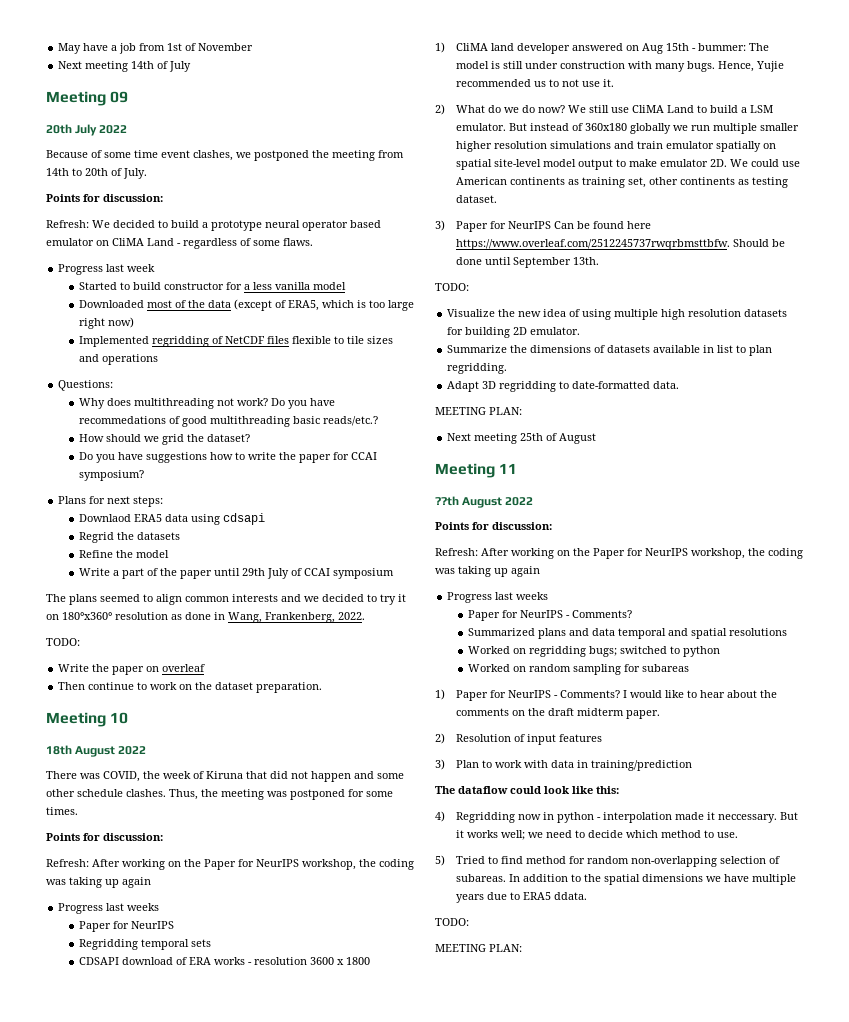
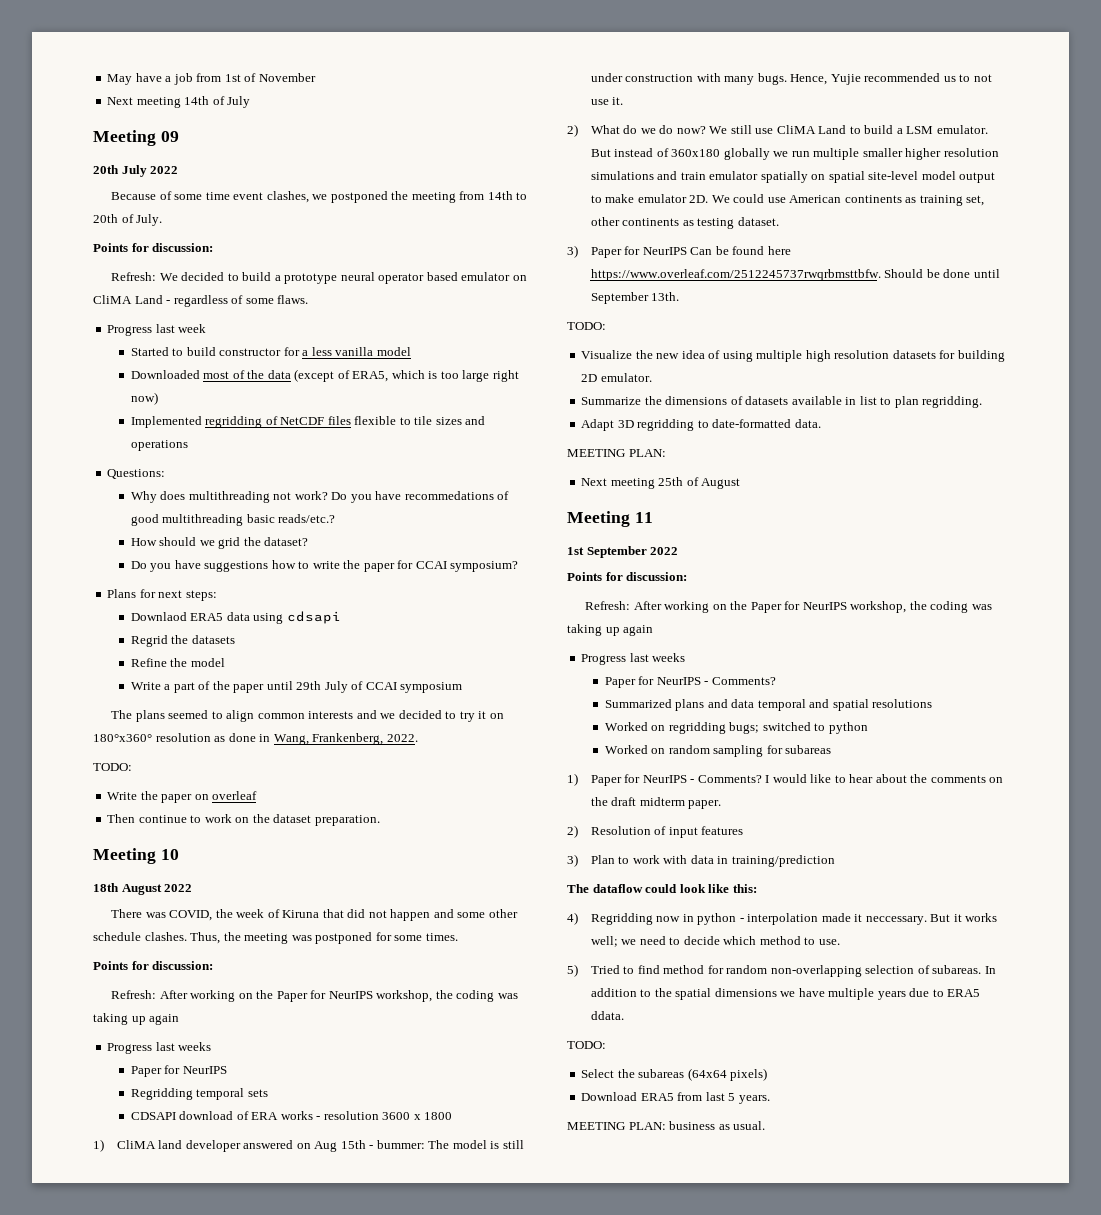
[435,496,503,508] ??th August -> [567,546,647,558] 1st September
[435,944,522,952] // MEETING PLAN: -> [581,1068,768,1081] [581,1092,770,1104] [567,1121,766,1130] // Select the subareas (64x64 pixels) // Download ERA5 from last 5 years. // MEETING PLAN: business as usual.

